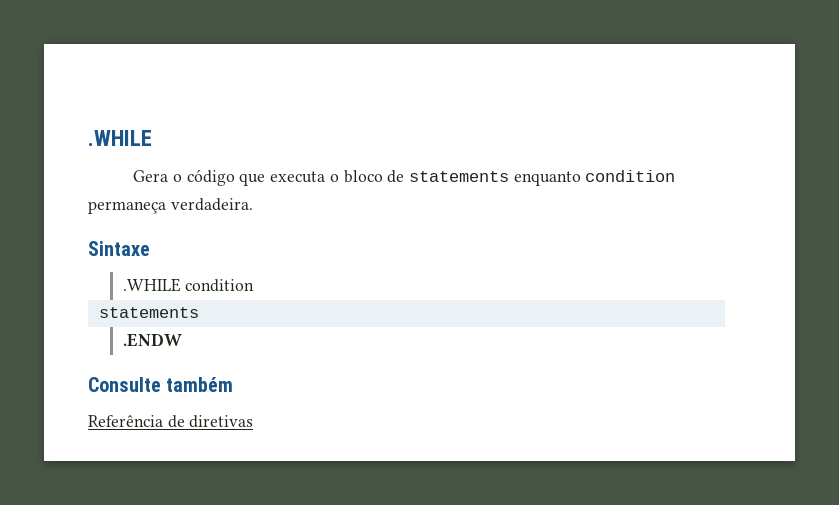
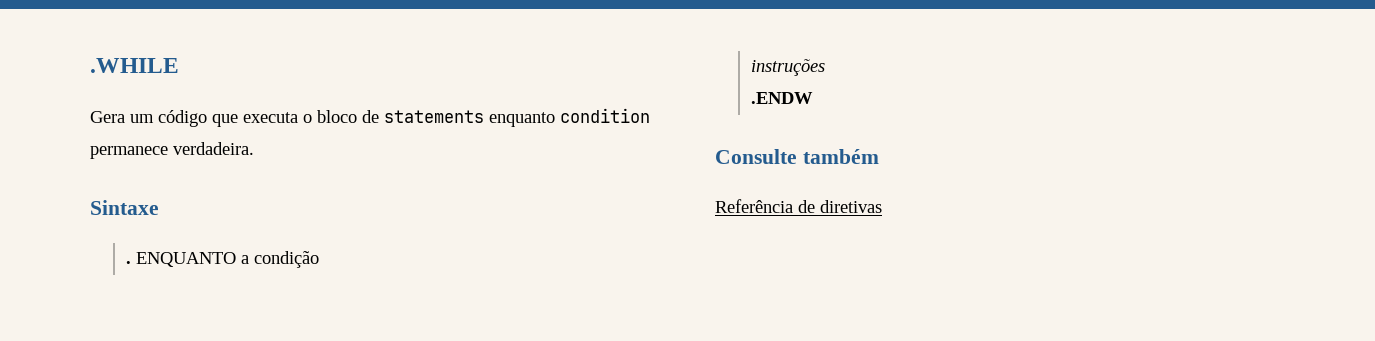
[172,174,182,182] o -> [130,114,154,123] um
[88,201,166,214] permaneça -> [90,146,168,159] permanece
[122,278,255,292] [98,307,199,318] .WHILE condition // statements -> [125,251,319,268] [750,59,825,76] . ENQUANTO a condição // instruções

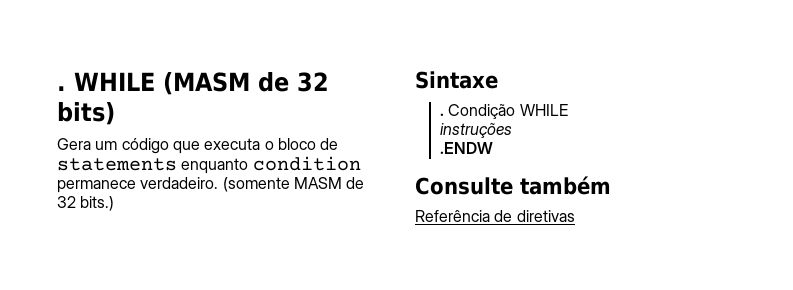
[90,58,179,73] .WHILE -> [57,72,329,95] [57,102,115,125] . WHILE (MASM de 32 bits)
[173,142,254,155] verdadeira. -> [140,177,365,192] [57,196,115,211] verdadeiro. (somente MASM de 32 bits.)
[135,251,319,268] ENQUANTO a condição -> [448,104,568,119] Condição WHILE

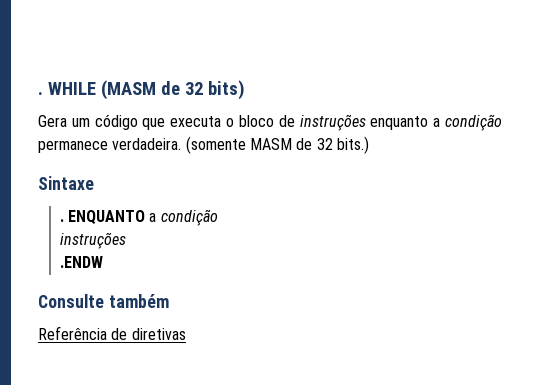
[57,156,361,174] [57,177,219,193] statements enquanto condition permanece verdadeiro. -> [299,114,502,131] [38,138,182,153] instruções enquanto a condição permanece verdadeira.
[448,104,568,119] Condição WHILE -> [68,209,218,226] ENQUANTO a condição

